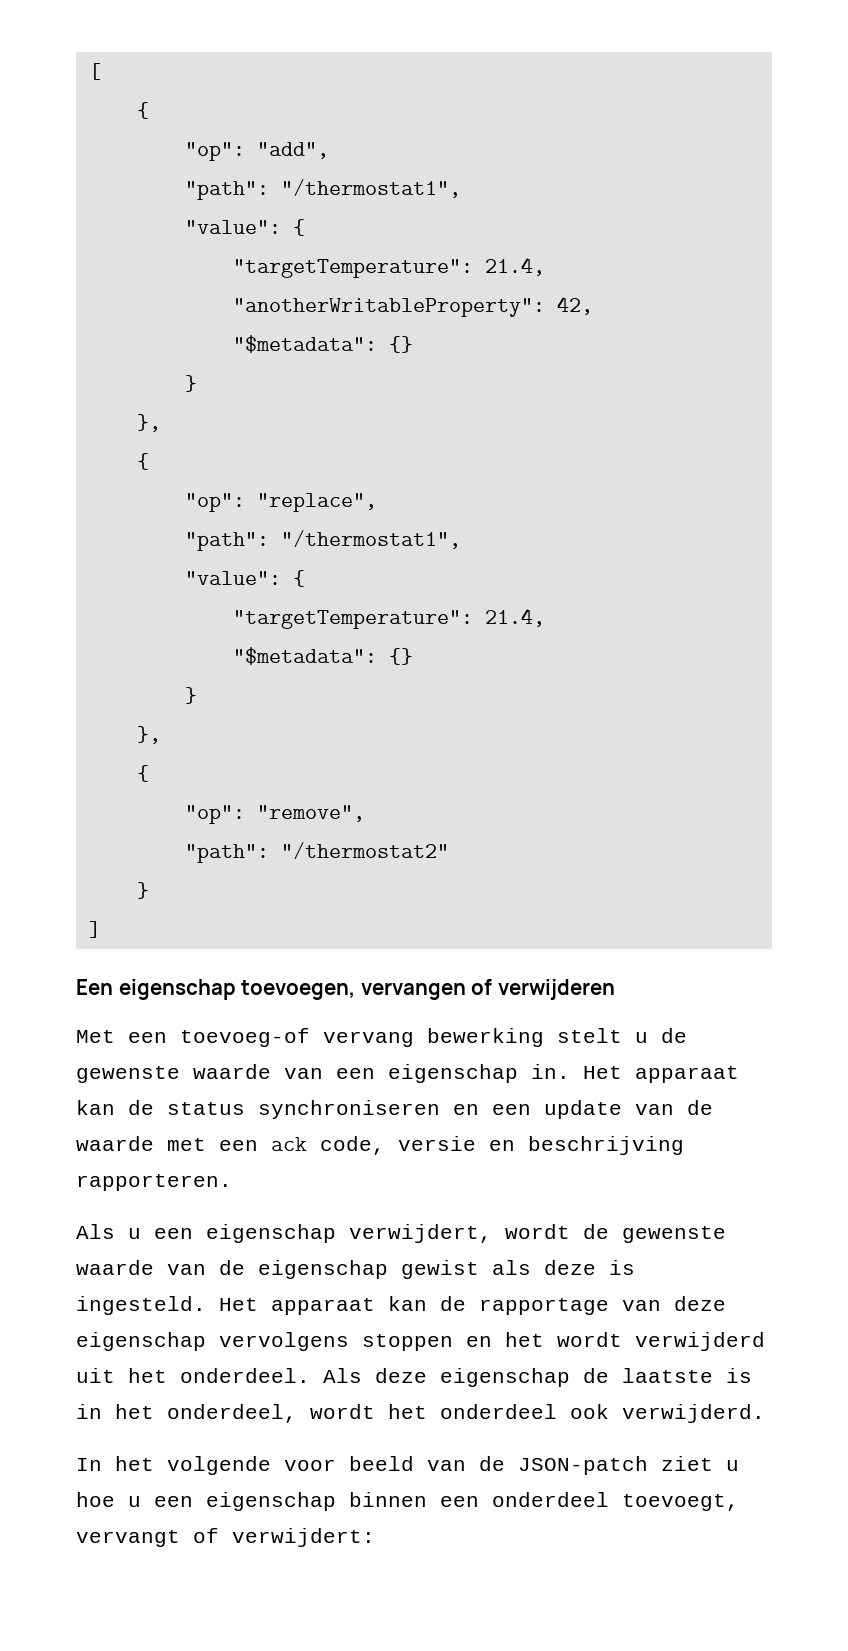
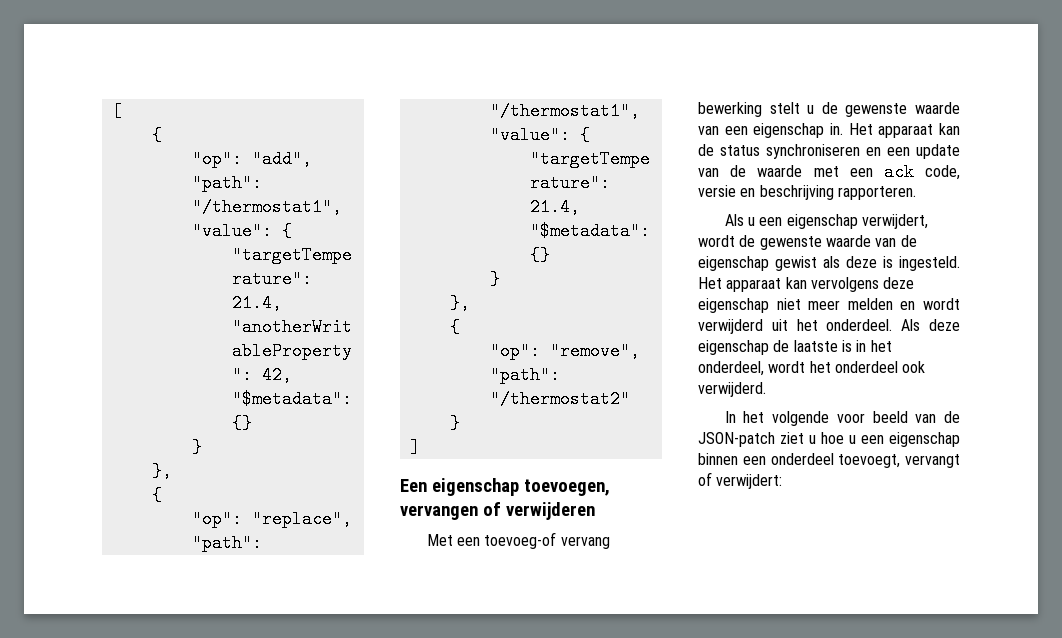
[440,1296,726,1315] [76,1332,544,1351] de rapportage van deze eigenschap vervolgens stoppen en het -> [810,277,915,292] [698,298,916,313] vervolgens deze eigenschap niet meer melden en

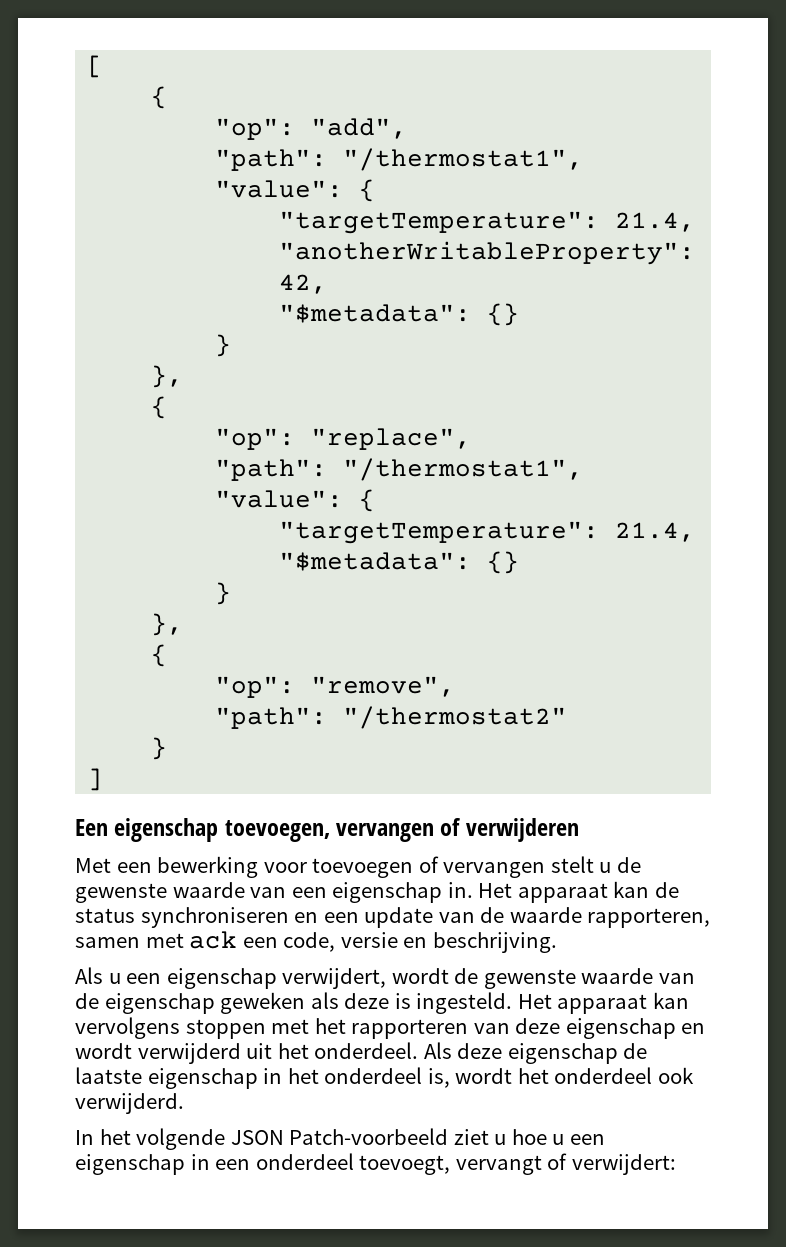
[484,532,610,549] [698,102,762,117] toevoeg-of vervang bewerking -> [157,856,546,878] bewerking voor toevoegen of vervangen
[813,163,914,181] met een ack -> [587,908,711,928] [75,931,278,949] rapporteren, samen met ack een
[759,185,916,200] beschrijving rapporteren. -> [432,932,557,953] beschrijving.
[775,256,817,271] gewist -> [220,992,306,1014] geweken
[883,277,915,289] [698,298,893,313] deze eigenschap niet meer melden -> [185,1018,676,1039] stoppen met het rapporteren van deze eigenschap
[841,340,852,352] is -> [147,1068,258,1089] eigenschap
[698,361,764,376] onderdeel, -> [324,1067,450,1088] onderdeel is,
[836,411,960,423] [698,432,775,447] voor beeld van de JSON-patch -> [230,1128,449,1145] JSON Patch-voorbeeld
[698,453,738,465] binnen -> [190,1154,210,1170] in

